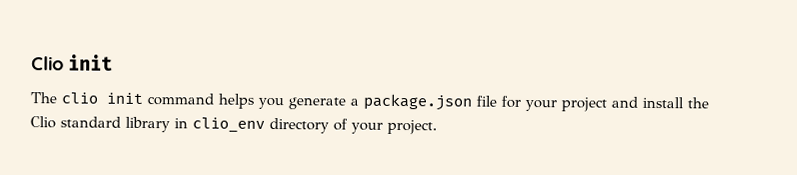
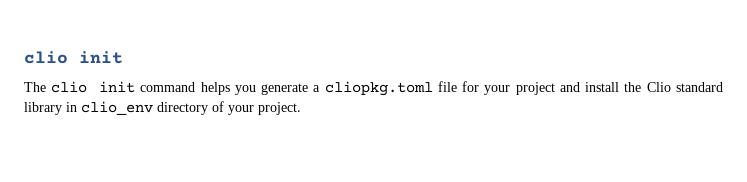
[31,56,64,71] Clio -> [24,51,68,64] clio
[363,93,472,111] package.json -> [324,81,433,96] cliopkg.toml

